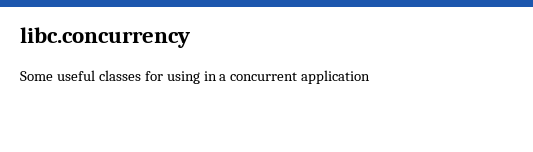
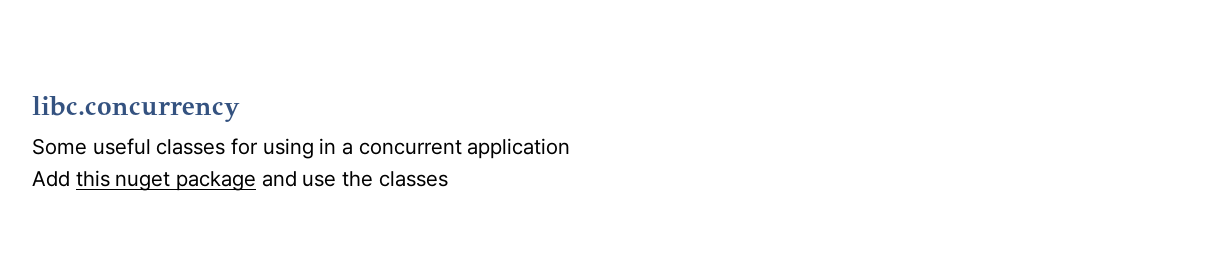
(371, 77) none -> [32,170,448,191] // Add this nuget package and use the classes

